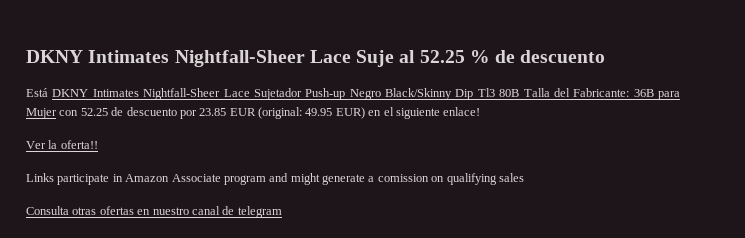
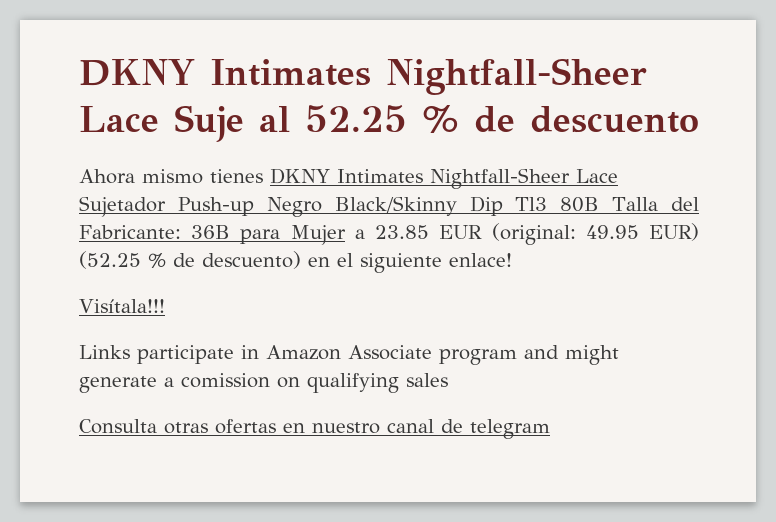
[26,88,48,97] Está -> [79,169,263,184] Ahora mismo tienes
[59,107,197,119] con 52.25 de descuento por -> [354,229,365,239] a
(365, 113) none -> [79,251,301,269] (52.25 % de descuento)
[26,140,98,149] Ver la oferta!! -> [79,299,165,313] Visítala!!!

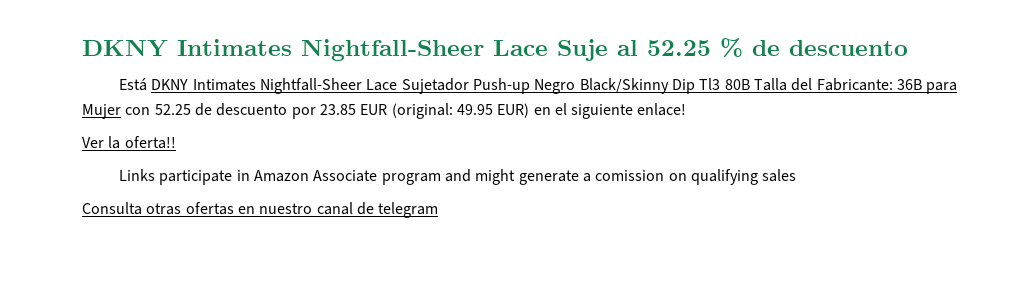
[79,169,263,184] Ahora mismo tienes -> [119,78,148,91] Está
[354,229,365,239] a -> [125,103,316,119] con 52.25 de descuento por
[79,251,301,269] (52.25 % de descuento) -> (530, 110) none
[79,299,165,313] Visítala!!! -> [82,136,176,149] Ver la oferta!!

